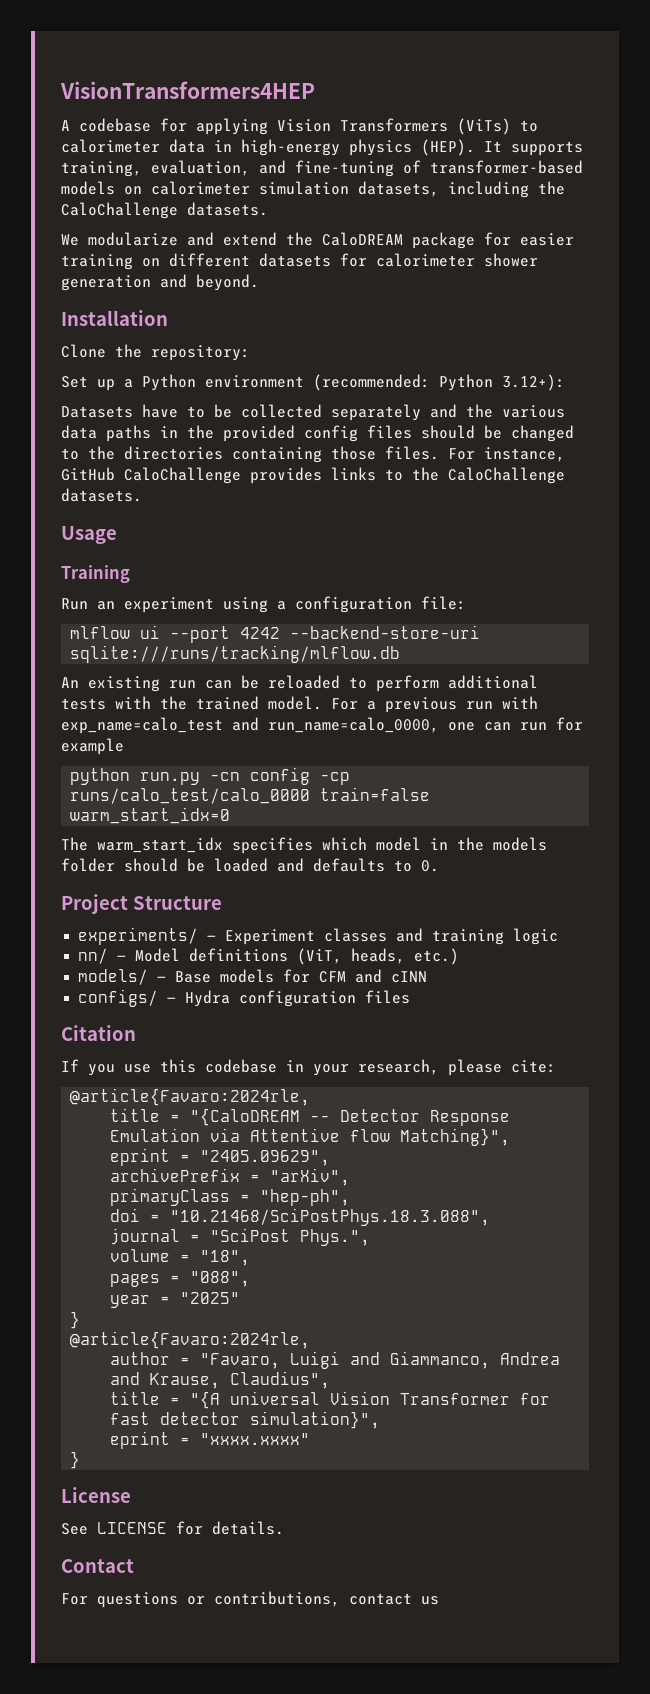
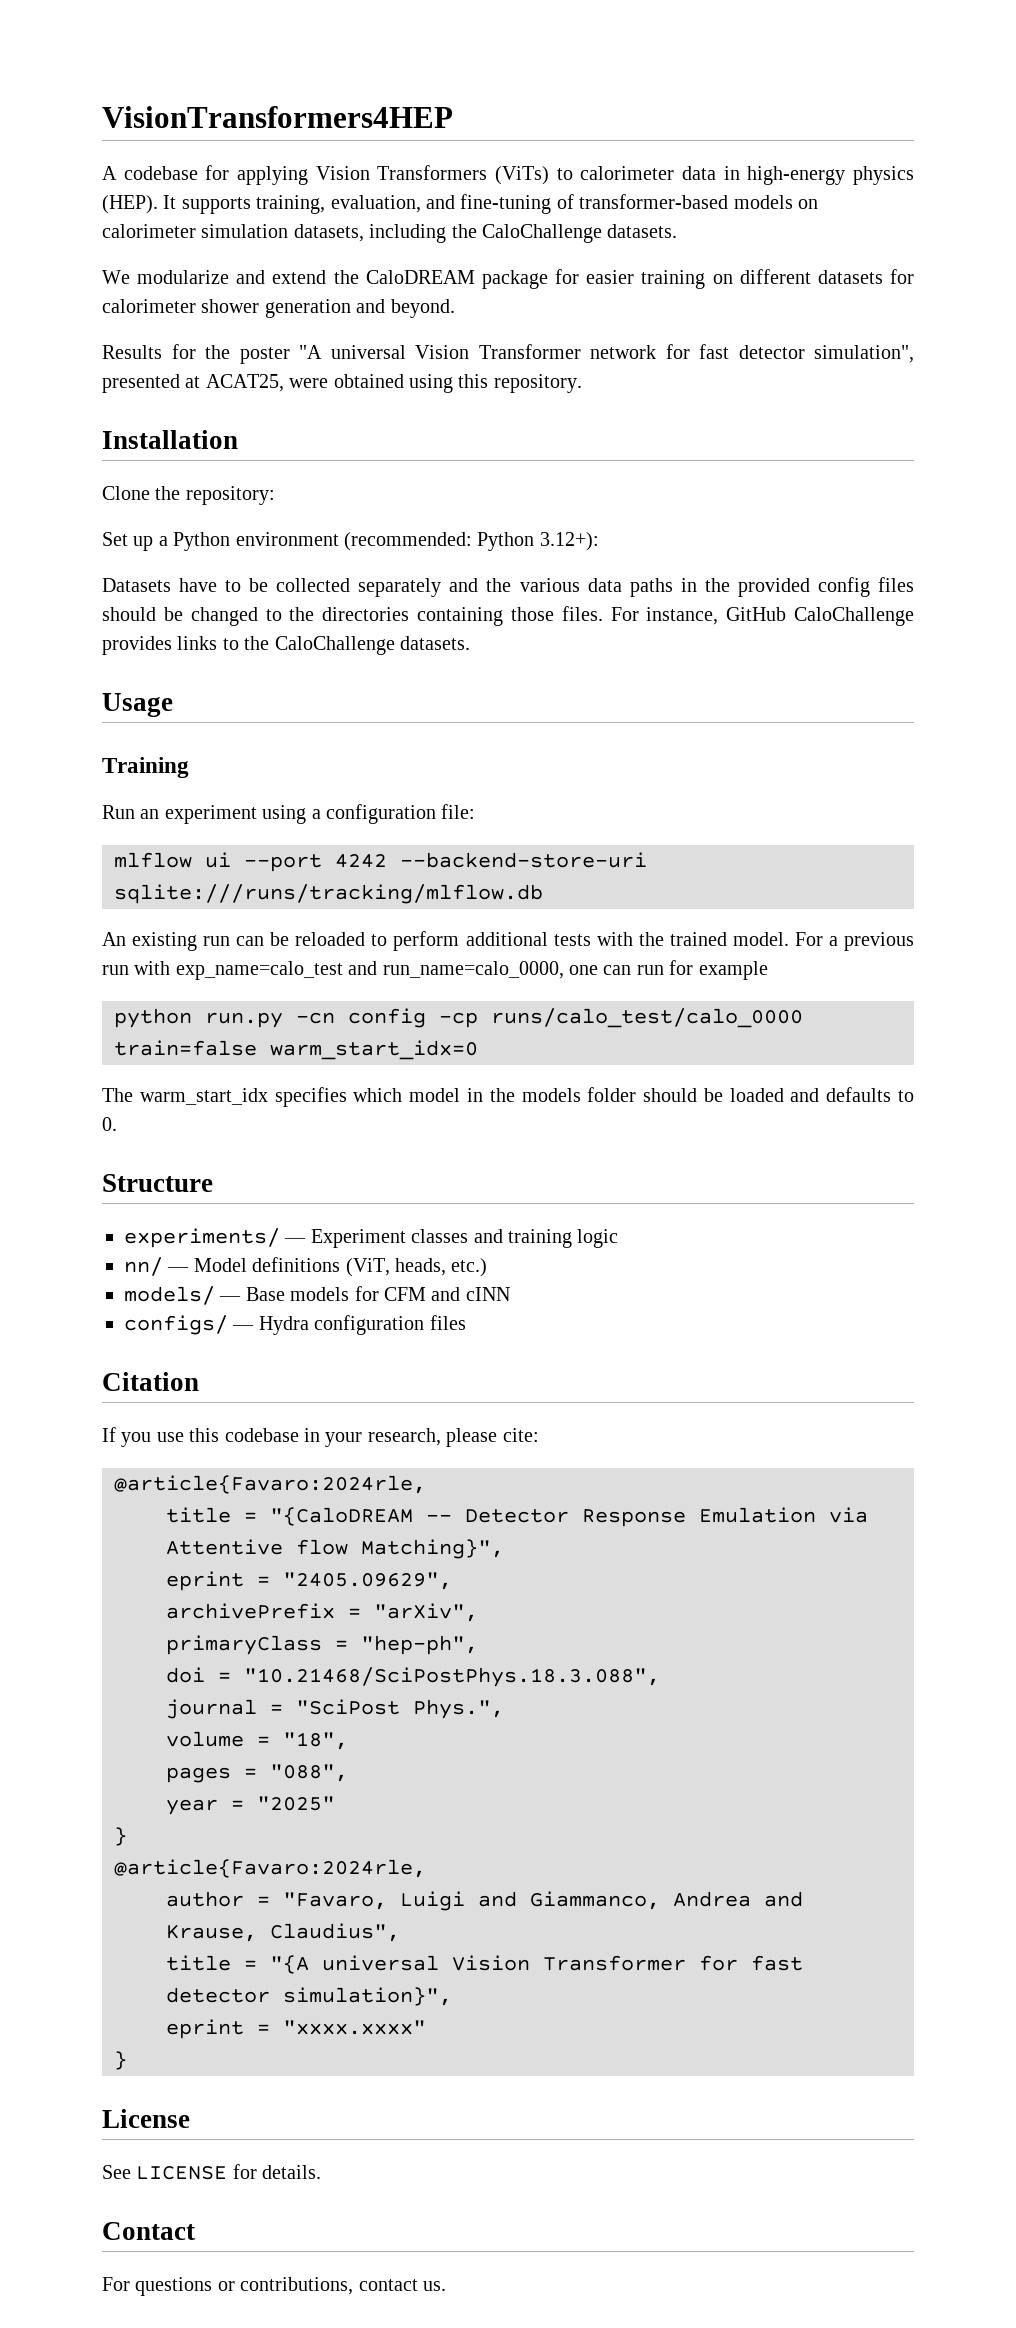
(259, 282) none -> [102,344,914,364] [102,374,582,393] // Results for the poster "A universal Vision Transformer network for fast detector simulation", presented at ACAT25, were obtained using this repository.
[61,894,128,914] Project -> (117, 1124) none
[421,1596,439,1605] us -> [423,2281,446,2291] us.

